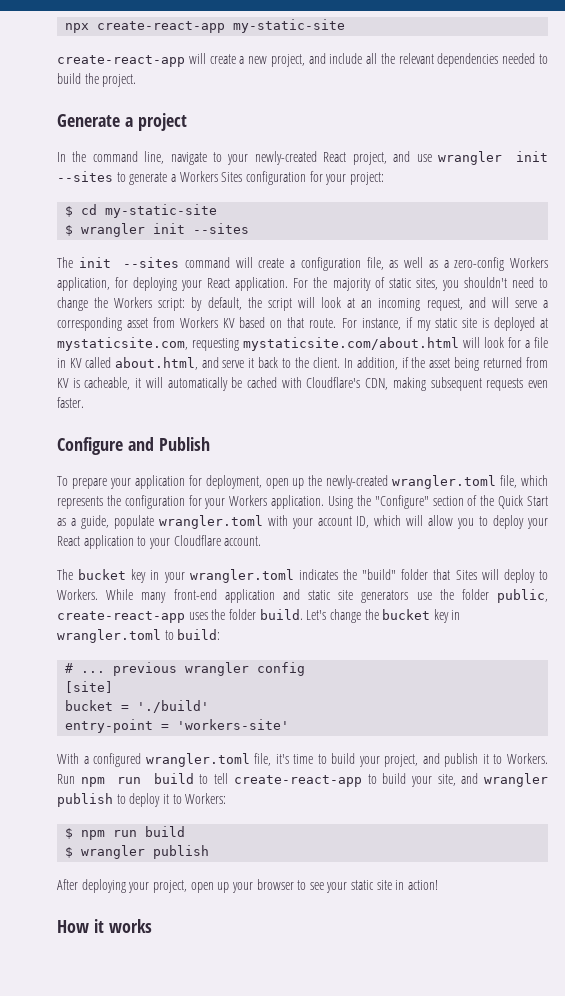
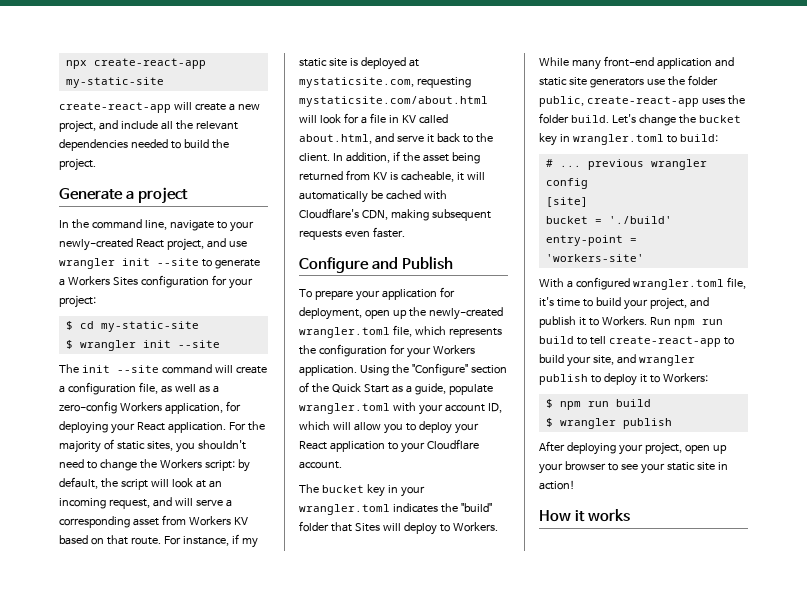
[57,171,113,182] --sites -> [157,258,199,266] --site
[193,223,250,234] --sites -> [177,340,220,348] --site
[123,257,180,268] --sites -> [116,365,159,373] --site

